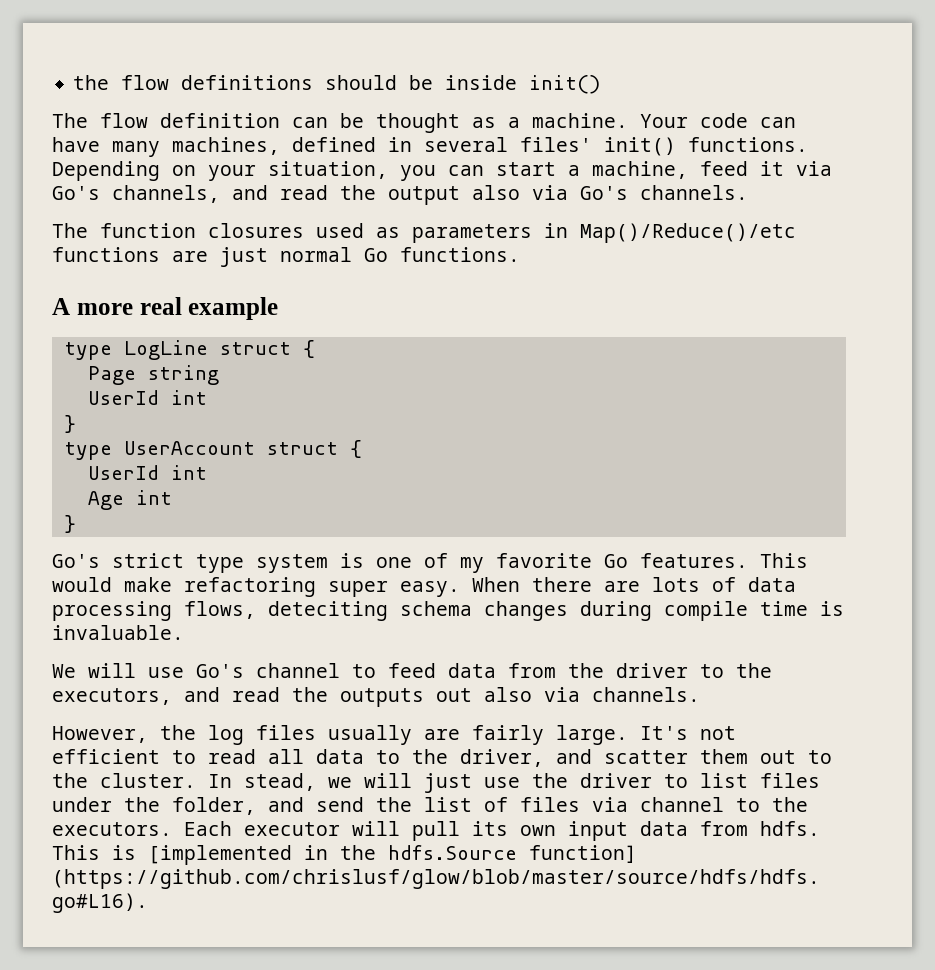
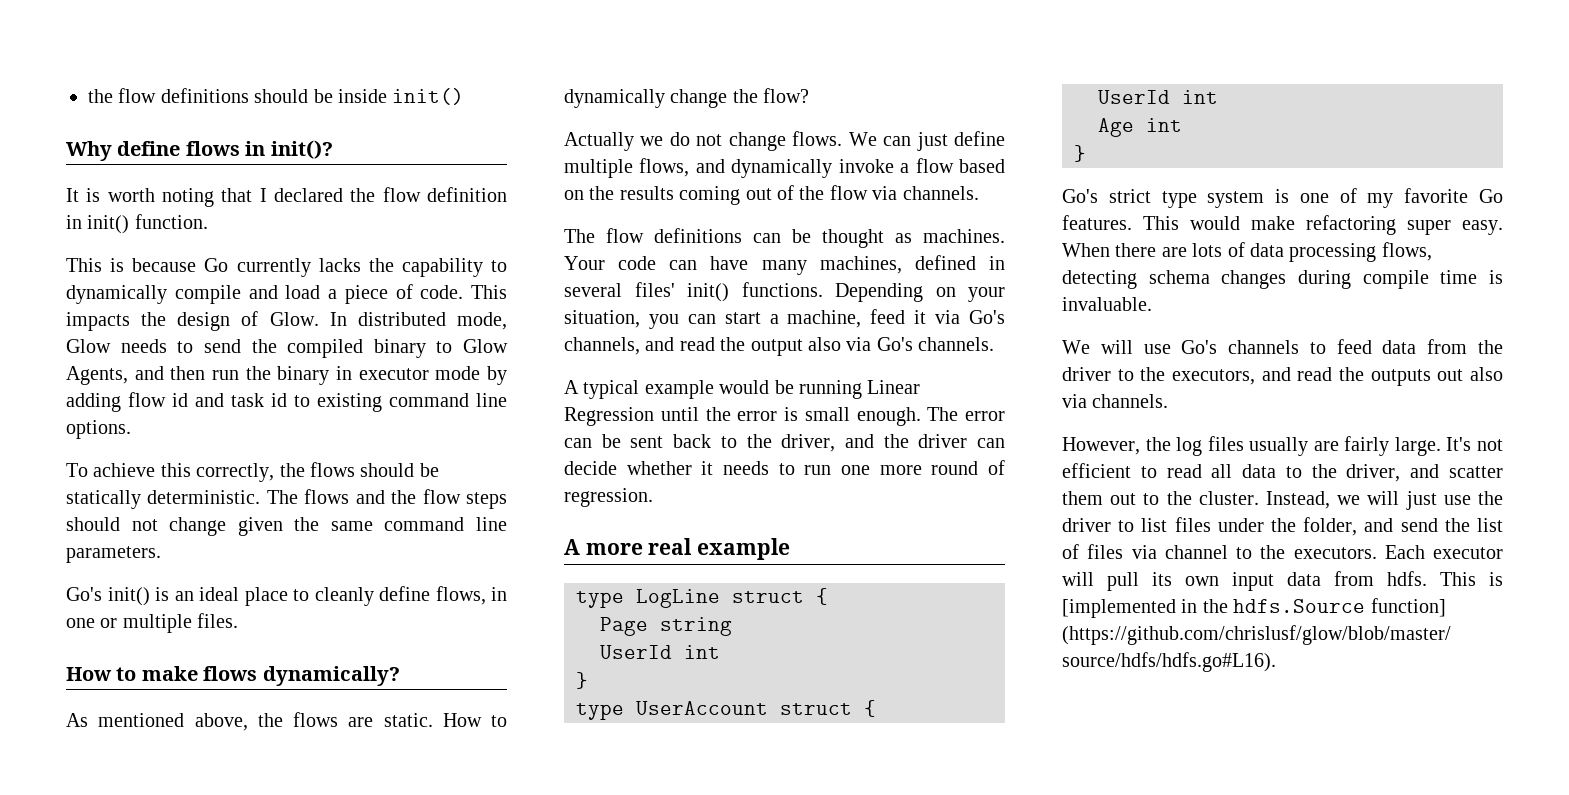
(601, 84) none -> [66,140,333,161] [66,187,507,207] [66,214,208,234] [66,258,507,277] [66,284,507,304] [66,311,508,331] [66,339,508,358] [66,366,507,385] [66,392,507,412] [66,420,131,439] [66,462,439,482] [66,489,508,509] [66,517,507,536] [66,546,161,563] [66,586,507,606] [66,613,239,633] [66,666,400,686] [66,712,507,731] [564,88,810,108] [564,131,1006,151] [564,158,1005,178] [564,185,979,205] // Why define flows in init()? // It is worth noting that I declared the flow definition in init() function. // This is because Go currently lacks the capability to dynamically compile and load a piece of code. This impacts the design of Glow. In distributed mode, Glow needs to send the compiled binary to Glow Agents, and then run the binary in executor mode by adding flow id and task id to existing command line options. // To achieve this correctly, the flows should be statically deterministic. The flows and the flow steps should not change given the same command line parameters. // Go's init() is an ideal place to cleanly define flows, in one or multiple files. // How to make flows dynamically? // As mentioned above, the flows are static. How to dynamically change the flow? // Actually we do not change flows. We can just define multiple flows, and dynamically invoke a flow based on the results coming out of the flow via channels.
[160,113,280,128] definition -> [654,228,742,243] definitions
[508,113,628,128] a machine. -> [923,229,1005,243] machines.
[52,223,796,243] [52,247,520,267] The function closures used as parameters in Map()/Reduce()/etc functions are just normal Go functions. -> [564,380,921,399] [564,407,1005,426] [564,434,1005,452] [564,460,1005,475] [564,488,653,507] A typical example would be running Linear Regression until the error is small enough. The error can be sent back to the driver, and the driver can decide whether it needs to run one more round of regression.
[268,601,388,621] deteciting -> [1062,270,1137,289] detecting
[256,663,340,678] channel -> [1228,340,1300,354] channels
[208,773,316,791] In stead, -> [1266,491,1330,509] Instead,

